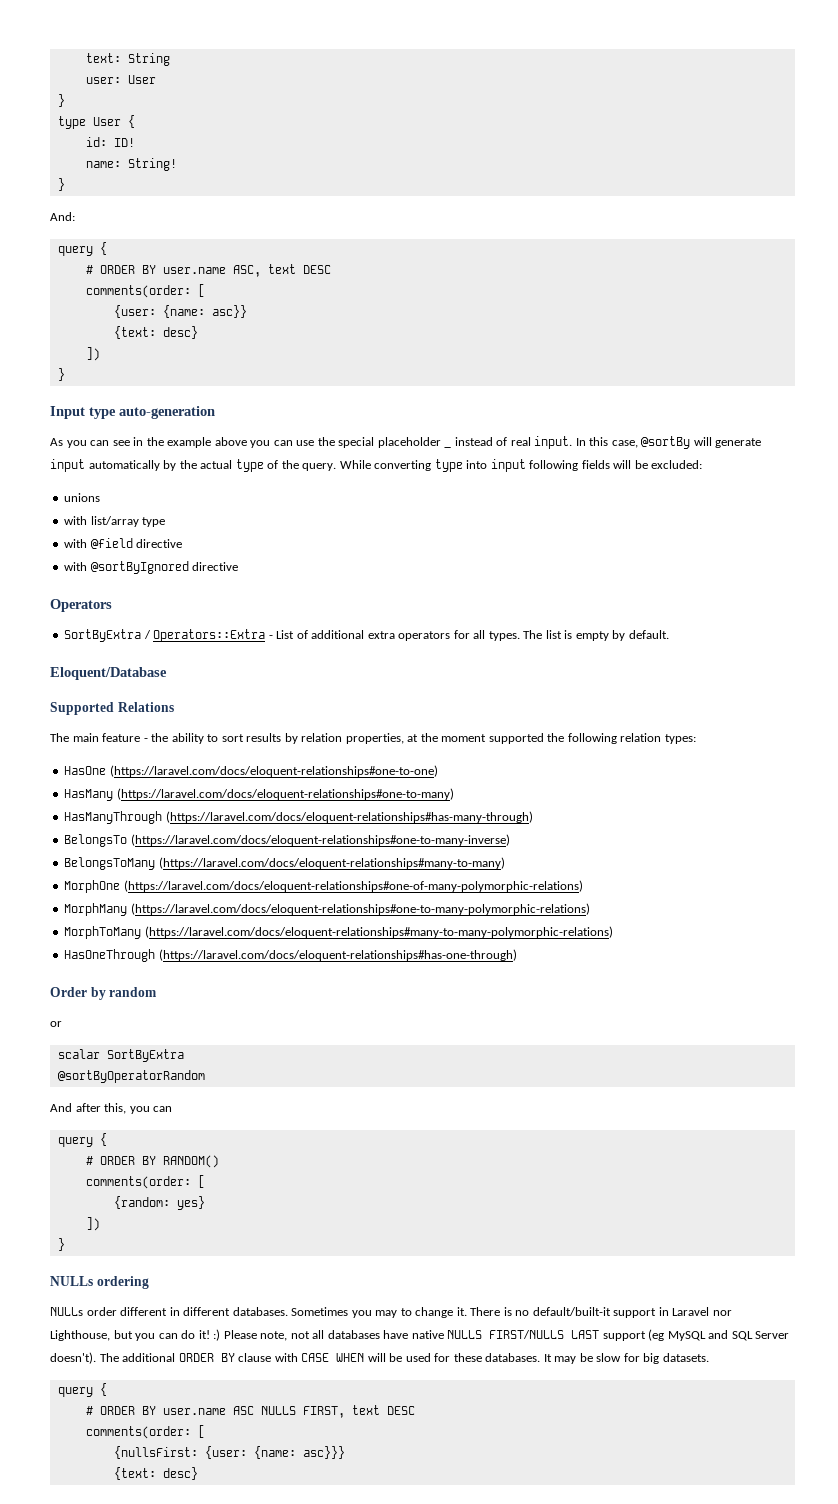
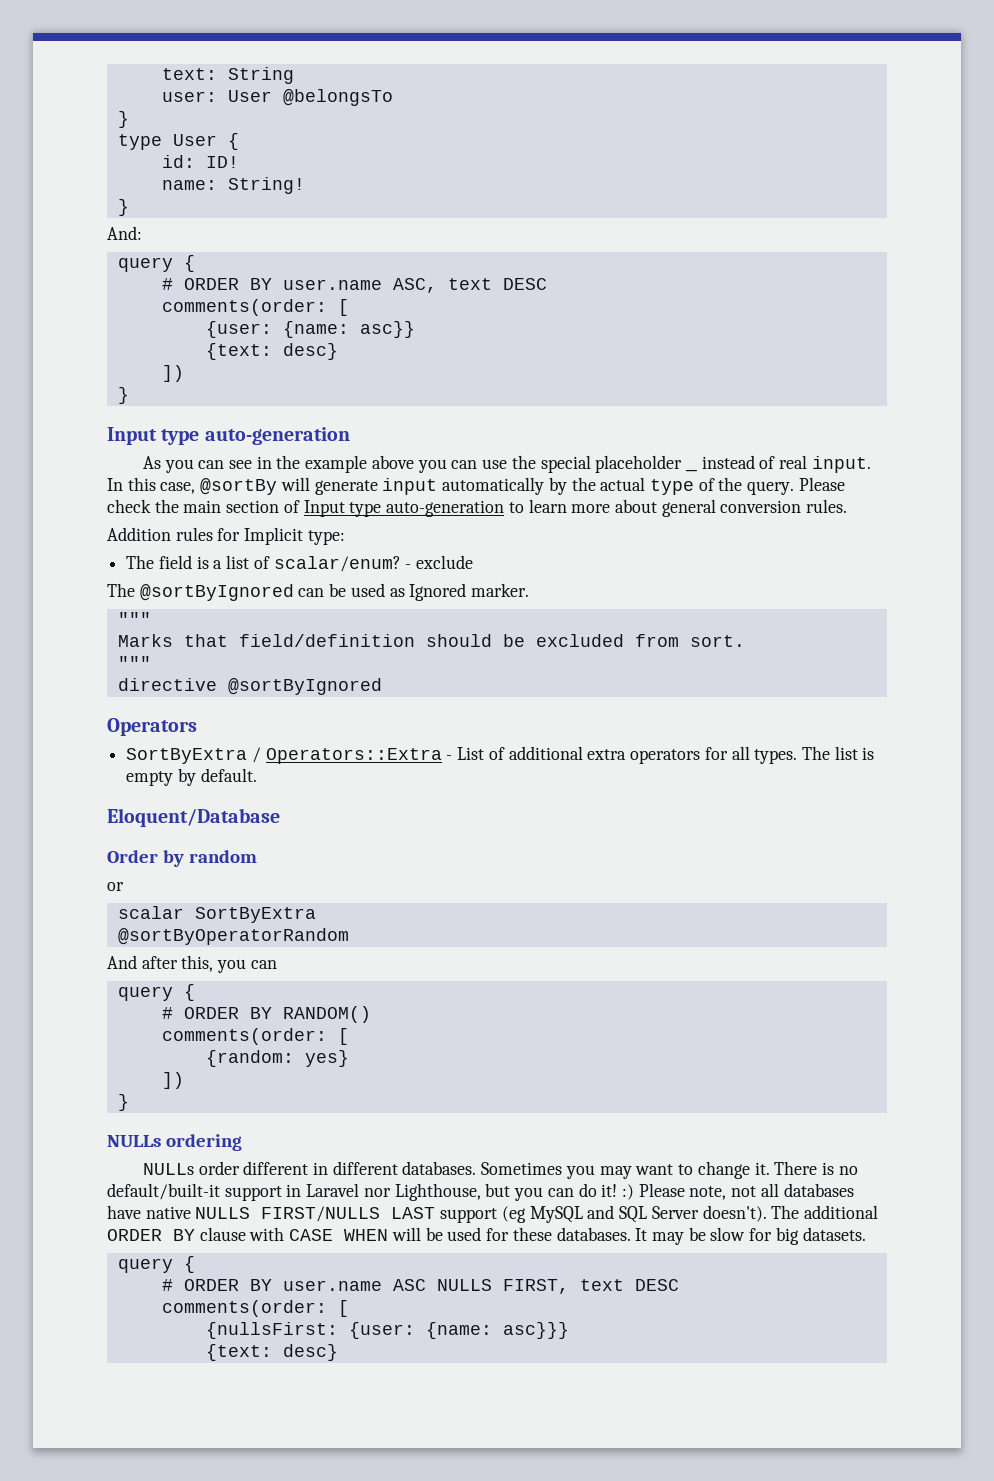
(156, 79) none -> [282,89,393,106] @belongsTo
[339,459,703,472] [64,493,101,502] [64,516,166,527] [64,538,183,549] [64,561,239,574] While converting type into input following fields will be excluded: // unions // with list/array type // with @field directive // with @sortByIgnored directive -> [798,477,845,491] [107,499,848,517] [107,527,345,545] [126,555,474,572] [107,583,530,601] [117,612,151,625] [117,634,745,647] [117,656,151,669] [117,678,382,695] Please check the main section of Input type auto-generation to learn more about general conversion rules. // Addition rules for Implicit type: // The field is a list of scalar/enum? - exclude // The @sortByIgnored can be used as Ignored marker. // """ // Marks that field/definition should be excluded from sort. // """ // directive @sortByIgnored
[50,702,174,715] [50,733,696,744] [64,765,438,777] [64,788,454,801] [64,811,533,824] [64,834,510,847] [64,857,505,870] [64,880,583,893] [64,903,590,916] [64,926,613,939] [64,949,517,962] // Supported Relations // The main feature - the ability to sort results by relation properties, at the moment supported the following relation types: // HasOne (https://laravel.com/docs/eloquent-relationships#one-to-one) // HasMany (https://laravel.com/docs/eloquent-relationships#one-to-many) // HasManyThrough (https://laravel.com/docs/eloquent-relationships#has-many-through) // BelongsTo (https://laravel.com/docs/eloquent-relationships#one-to-many-inverse) // BelongsToMany (https://laravel.com/docs/eloquent-relationships#many-to-many) // MorphOne (https://laravel.com/docs/eloquent-relationships#one-of-many-polymorphic-relations) // MorphMany (https://laravel.com/docs/eloquent-relationships#one-to-many-polymorphic-relations) // MorphToMany (https://laravel.com/docs/eloquent-relationships#many-to-many-polymorphic-relations) // HasOneThrough (https://laravel.com/docs/eloquent-relationships#has-one-through) -> (280, 817) none
(398, 1314) none -> [635,1164,674,1175] want

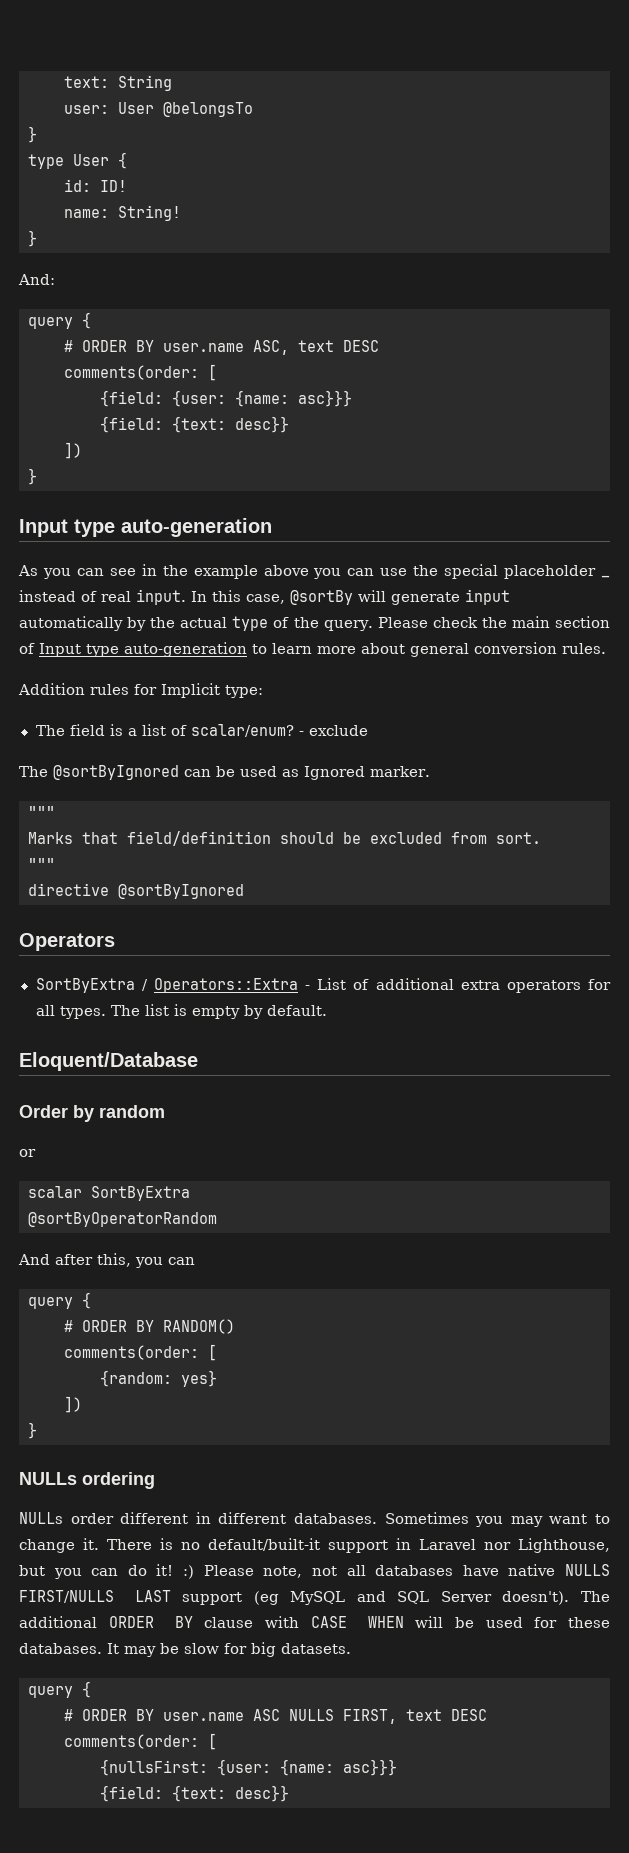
[205,321,415,338] [205,343,338,360] {user: {name: asc}} // {text: desc} -> [100,390,352,407] [100,416,289,433] {field: {user: {name: asc}}} // {field: {text: desc}}
[205,1344,338,1361] {text: desc} -> [100,1785,289,1802] {field: {text: desc}}

